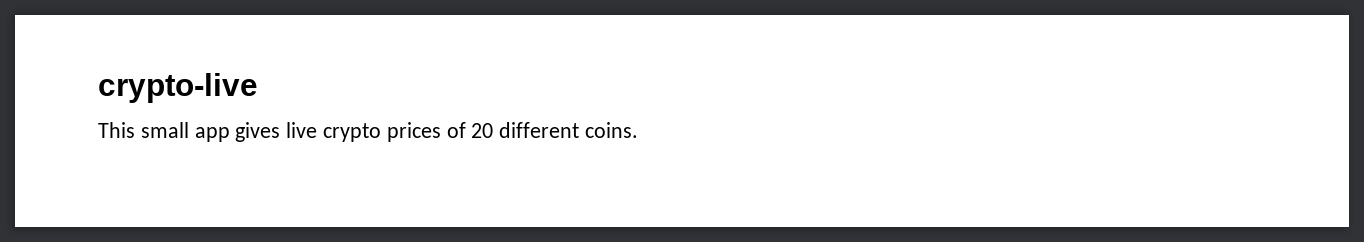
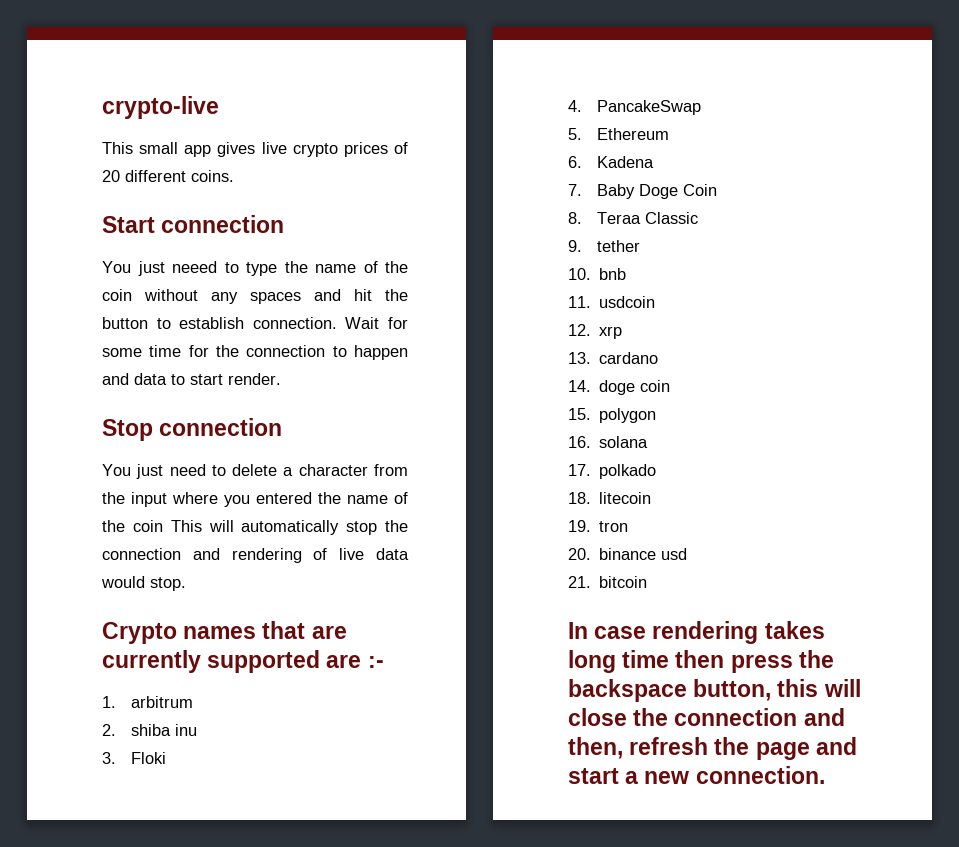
(639, 130) none -> [102,215,285,233] [102,261,408,276] [102,289,408,304] [102,317,408,329] [102,345,408,360] [102,373,281,385] [102,418,283,441] [102,464,408,479] [102,492,408,507] [102,520,408,535] [102,548,410,563] [101,576,186,591] [102,621,347,644] [102,650,384,673] [102,696,193,708] [102,724,197,736] [102,752,166,764] [568,100,701,115] [568,128,669,140] [568,156,654,168] [568,184,717,199] [568,212,698,224] [568,240,640,252] [568,268,627,280] [568,296,656,308] [568,324,623,339] [568,352,659,364] [568,380,671,395] [568,408,657,423] [568,436,649,448] [568,464,657,479] [568,492,652,504] [568,520,629,532] [568,548,688,560] [568,576,648,588] [568,621,825,644] [568,650,834,673] [568,679,861,702] [568,708,845,726] [568,737,857,760] [568,766,825,784] // Start connection // You just neeed to type the name of the coin without any spaces and hit the button to establish connection. Wait for some time for the connection to happen and data to start render. // Stop connection // You just need to delete a character from the input where you entered the name of the coin This will automatically stop the connection and rendering of live data would stop. // Crypto names that are currently supported are :- // 1. arbitrum // 2. shiba inu // 3. Floki // 4. PancakeSwap // 5. Ethereum // 6. Kadena // 7. Baby Doge Coin // 8. Teraa Classic // 9. tether // 10. bnb // 11. usdcoin // 12. xrp // 13. cardano // 14. doge coin // 15. polygon // 16. solana // 17. polkado // 18. litecoin // 19. tron // 20. binance usd // 21. bitcoin // In case rendering takes long time then press the backspace button, this will close the connection and then, refresh the page and start a new connection.

